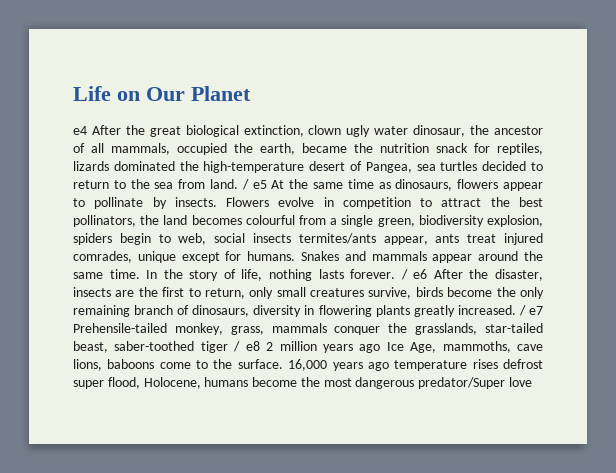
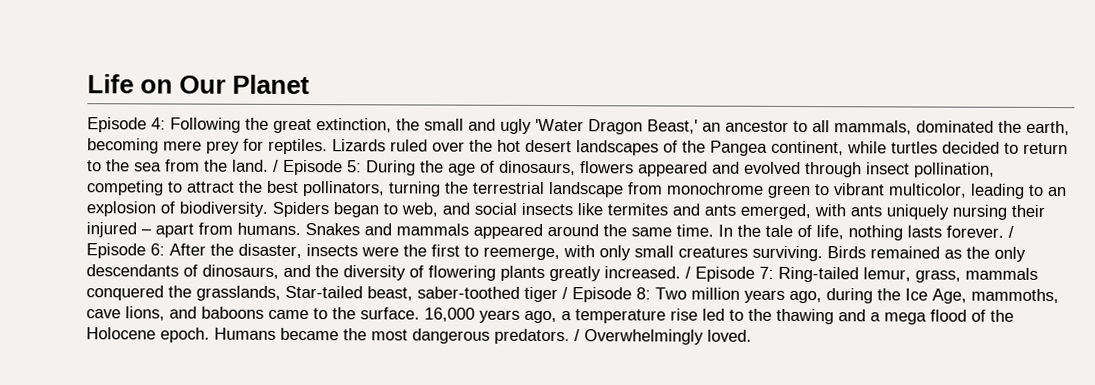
[73,125,543,137] [73,143,85,153] e4 After the great biological extinction, clown ugly water dinosaur, the ancestor of -> [87,117,808,135] Episode 4: Following the great extinction, the small and ugly 'Water Dragon Beast,' an ancestor to
[177,143,227,155] occupied -> [916,120,994,133] dominated
[302,143,543,155] [73,161,436,173] became the nutrition snack for reptiles, lizards dominated the high-temperature desert of Pangea, sea -> [87,138,887,156] becoming mere prey for reptiles. Lizards ruled over the hot desert landscapes of the Pangea continent, while
(206, 184) none -> [204,159,228,172] the
[252,179,544,191] [73,197,411,209] e5 At the same time as dinosaurs, flowers appear to pollinate by insects. Flowers evolve in competition -> [283,159,995,178] [86,180,164,196] Episode 5: During the age of dinosaurs, flowers appeared and evolved through insect pollination, competing
[140,215,543,227] [73,233,151,245] the land becomes colourful from a single green, biodiversity explosion, spiders begin -> [388,181,1067,199] [86,201,379,218] turning the terrestrial landscape from monochrome green to vibrant multicolor, leading to an explosion of biodiversity. Spiders began
(207, 239) none -> [442,202,470,215] and
[298,233,543,245] [73,251,242,263] termites/ants appear, ants treat injured comrades, unique except for -> [577,203,1045,220] [86,222,233,238] like termites and ants emerged, with ants uniquely nursing their injured – apart from
[432,254,473,263] appear -> [473,223,543,239] appeared
[189,270,219,281] story -> [765,224,793,237] tale
[413,269,428,279] e6 -> [86,243,165,259] Episode 6:
[115,290,135,297] are -> [361,246,399,257] were
[204,288,245,299] return, -> [483,245,595,261] reemerge, with
[368,287,544,299] [73,305,315,317] survive, birds become the only remaining branch of dinosaurs, diversity in -> [752,245,1026,262] [86,264,424,281] surviving. Birds remained as the only descendants of dinosaurs, and the diversity of
[528,306,543,315] [73,323,223,335] e7 Prehensile-tailed monkey, -> [695,266,911,283] Episode 7: Ring-tailed lemur,
[334,326,381,335] conquer -> [86,285,164,301] conquered
[484,323,543,333] star-tailed -> [285,285,363,299] Star-tailed
[245,341,381,353] e8 2 million years ago -> [572,287,901,304] Episode 8: Two million years ago, during the
[107,359,191,369] baboons come -> [169,306,309,320] and baboons came
[367,359,543,371] [73,377,533,389] ago temperature rises defrost super flood, Holocene, humans become the most dangerous predator/Super love -> [524,308,1014,325] [86,327,752,345] ago, a temperature rise led to the thawing and a mega flood of the Holocene epoch. Humans became the most dangerous predators. / Overwhelmingly loved.

